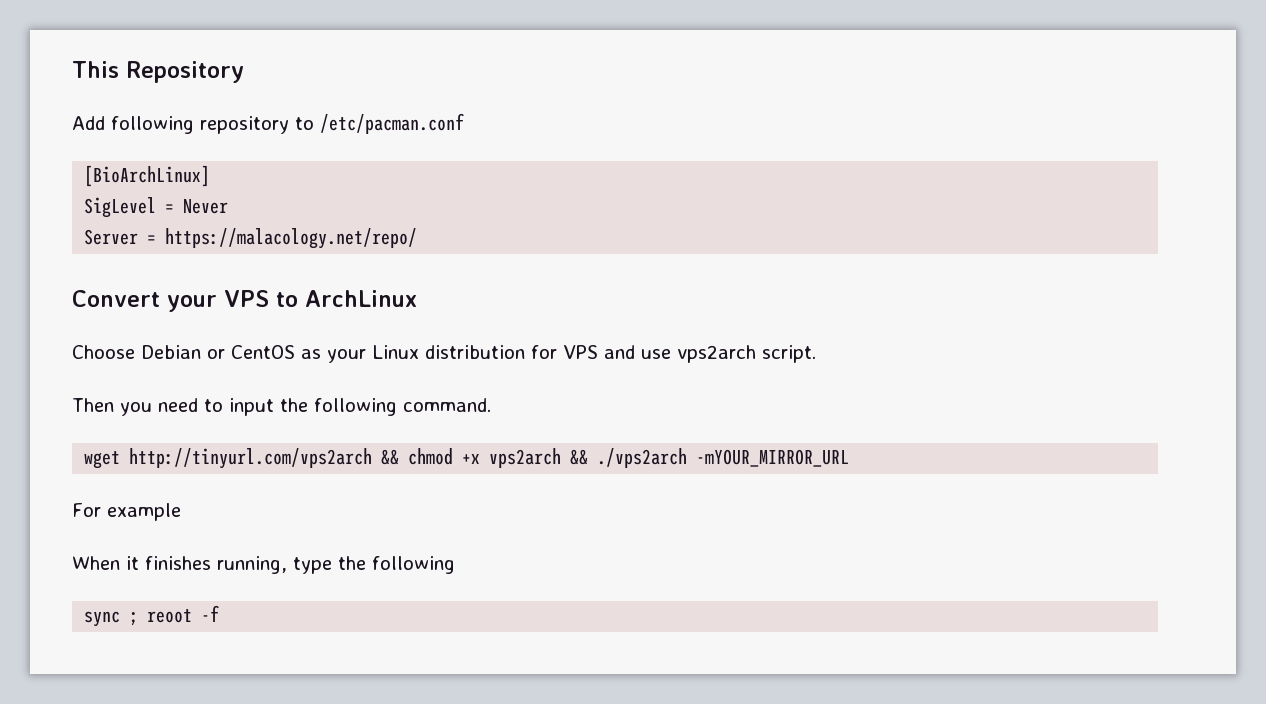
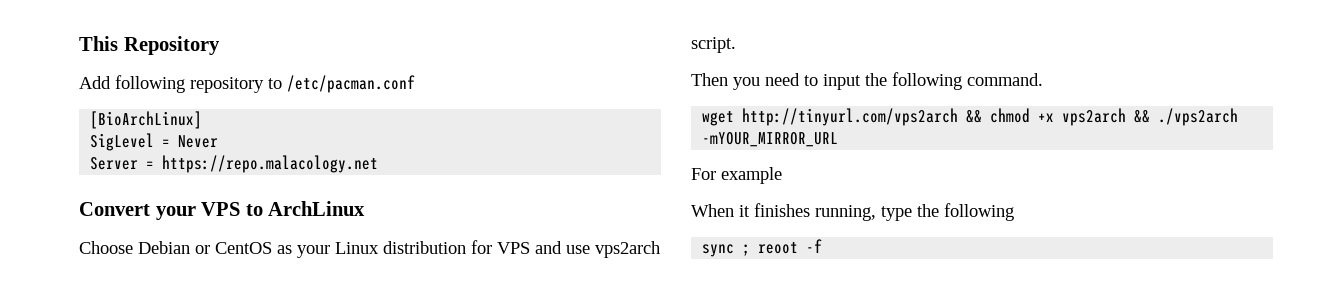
[165,228,418,249] https://malacology.net/repo/ -> [162,155,379,173] https://repo.malacology.net

